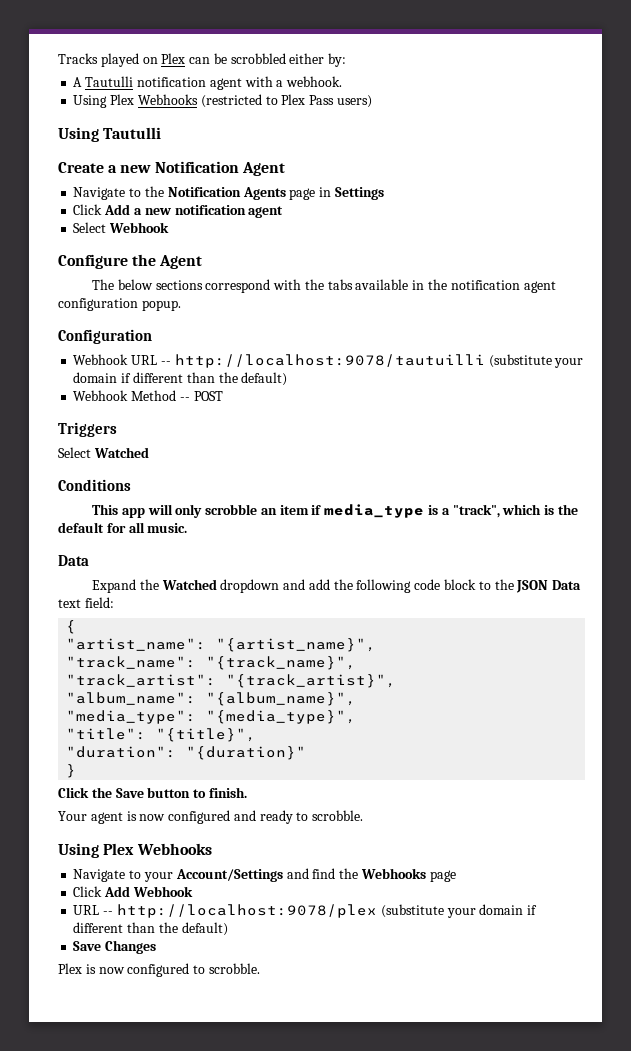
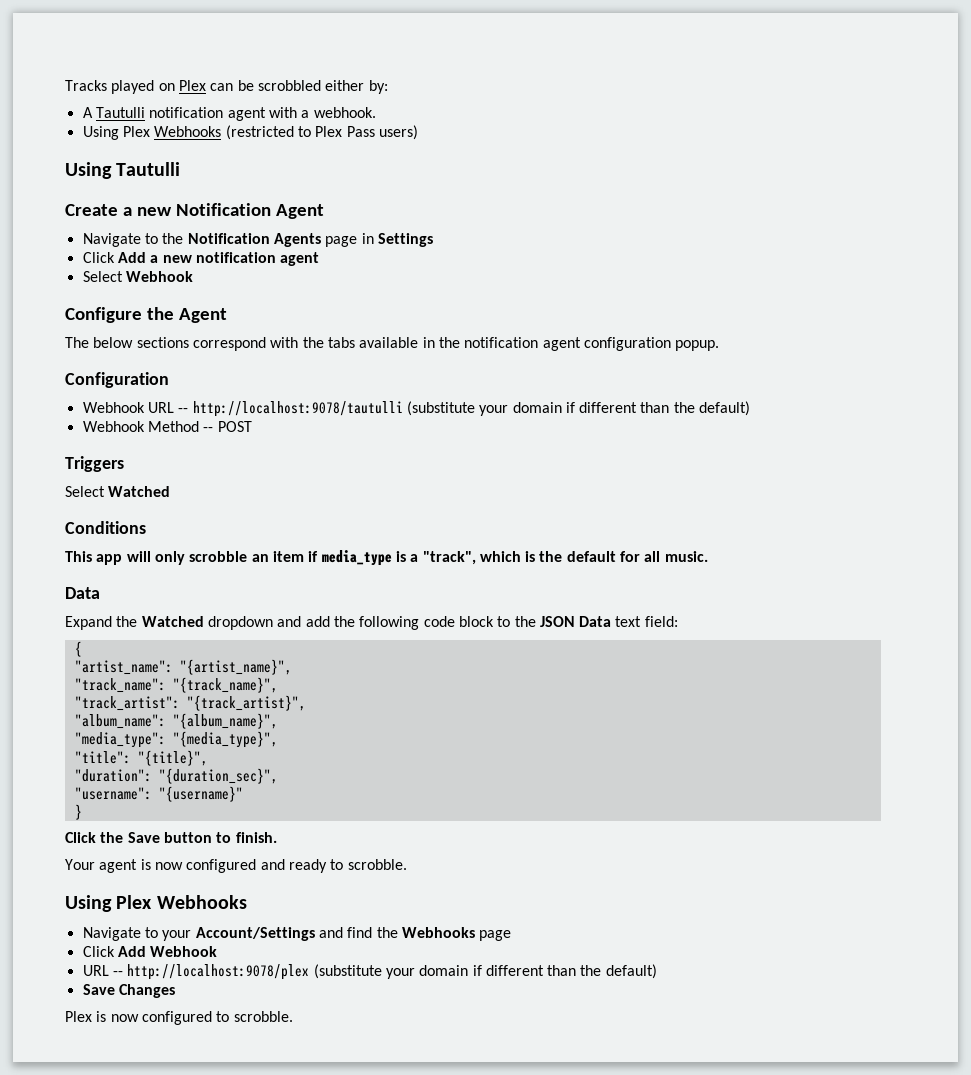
[174,354,485,368] http://localhost:9078/tautuilli -> [192,401,403,417] http://localhost:9078/tautulli
[186,746,307,760] "{duration}" -> [158,768,278,784] [74,786,243,802] "{duration_sec}", // "username": "{username}"

